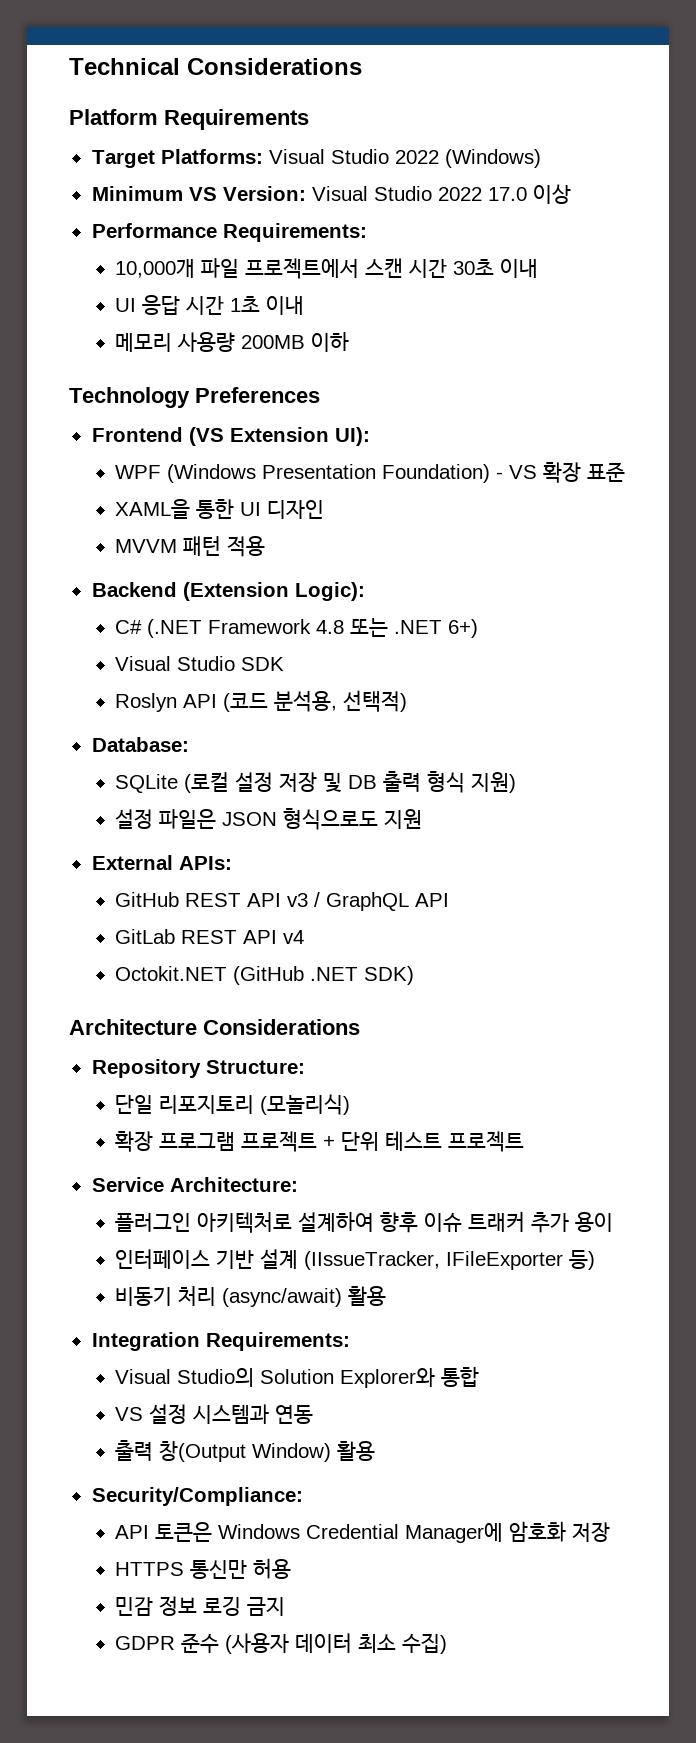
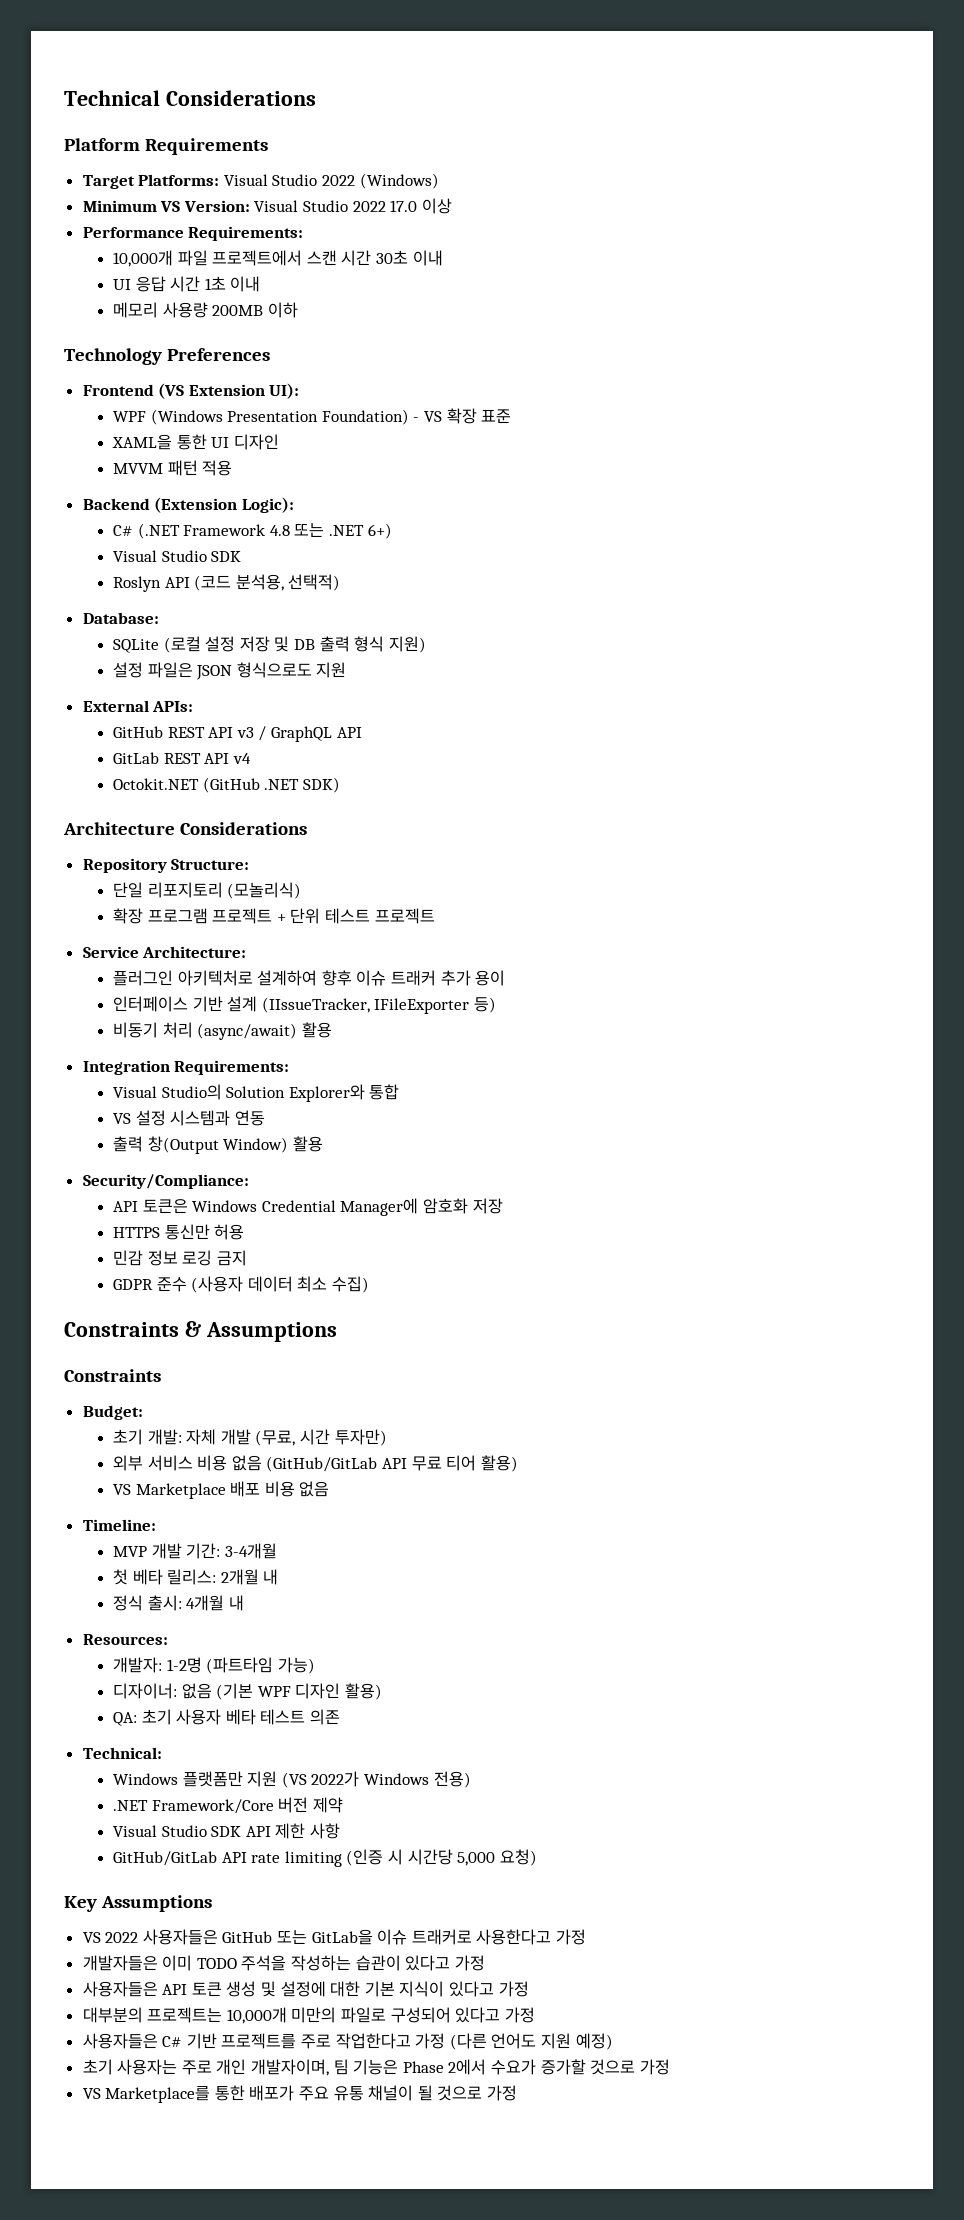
(448, 1643) none -> [64,1321,337,1342] [64,1369,161,1382] [82,1405,143,1420] [113,1429,387,1446] [113,1455,518,1472] [113,1481,330,1499] [82,1519,156,1531] [113,1543,277,1559] [113,1569,279,1585] [113,1595,244,1611] [82,1634,168,1645] [113,1657,315,1674] [113,1683,383,1700] [113,1709,341,1726] [82,1747,162,1759] [113,1771,471,1788] [113,1797,343,1814] [113,1823,341,1839] [113,1849,537,1867] [64,1895,213,1912] [82,1929,587,1945] [82,1955,485,1971] [82,1981,529,1997] [82,2007,535,2024] [82,2033,613,2050] [82,2059,670,2076] [82,2085,518,2103] // Constraints & Assumptions // Constraints // Budget: // 초기 개발: 자체 개발 (무료, 시간 투자만) // 외부 서비스 비용 없음 (GitHub/GitLab API 무료 티어 활용) // VS Marketplace 배포 비용 없음 // Timeline: // MVP 개발 기간: 3-4개월 // 첫 베타 릴리스: 2개월 내 // 정식 출시: 4개월 내 // Resources: // 개발자: 1-2명 (파트타임 가능) // 디자이너: 없음 (기본 WPF 디자인 활용) // QA: 초기 사용자 베타 테스트 의존 // Technical: // Windows 플랫폼만 지원 (VS 2022가 Windows 전용) // .NET Framework/Core 버전 제약 // Visual Studio SDK API 제한 사항 // GitHub/GitLab API rate limiting (인증 시 시간당 5,000 요청) // Key Assumptions // VS 2022 사용자들은 GitHub 또는 GitLab을 이슈 트래커로 사용한다고 가정 // 개발자들은 이미 TODO 주석을 작성하는 습관이 있다고 가정 // 사용자들은 API 토큰 생성 및 설정에 대한 기본 지식이 있다고 가정 // 대부분의 프로젝트는 10,000개 미만의 파일로 구성되어 있다고 가정 // 사용자들은 C# 기반 프로젝트를 주로 작업한다고 가정 (다른 언어도 지원 예정) // 초기 사용자는 주로 개인 개발자이며, 팀 기능은 Phase 2에서 수요가 증가할 것으로 가정 // VS Marketplace를 통한 배포가 주요 유통 채널이 될 것으로 가정

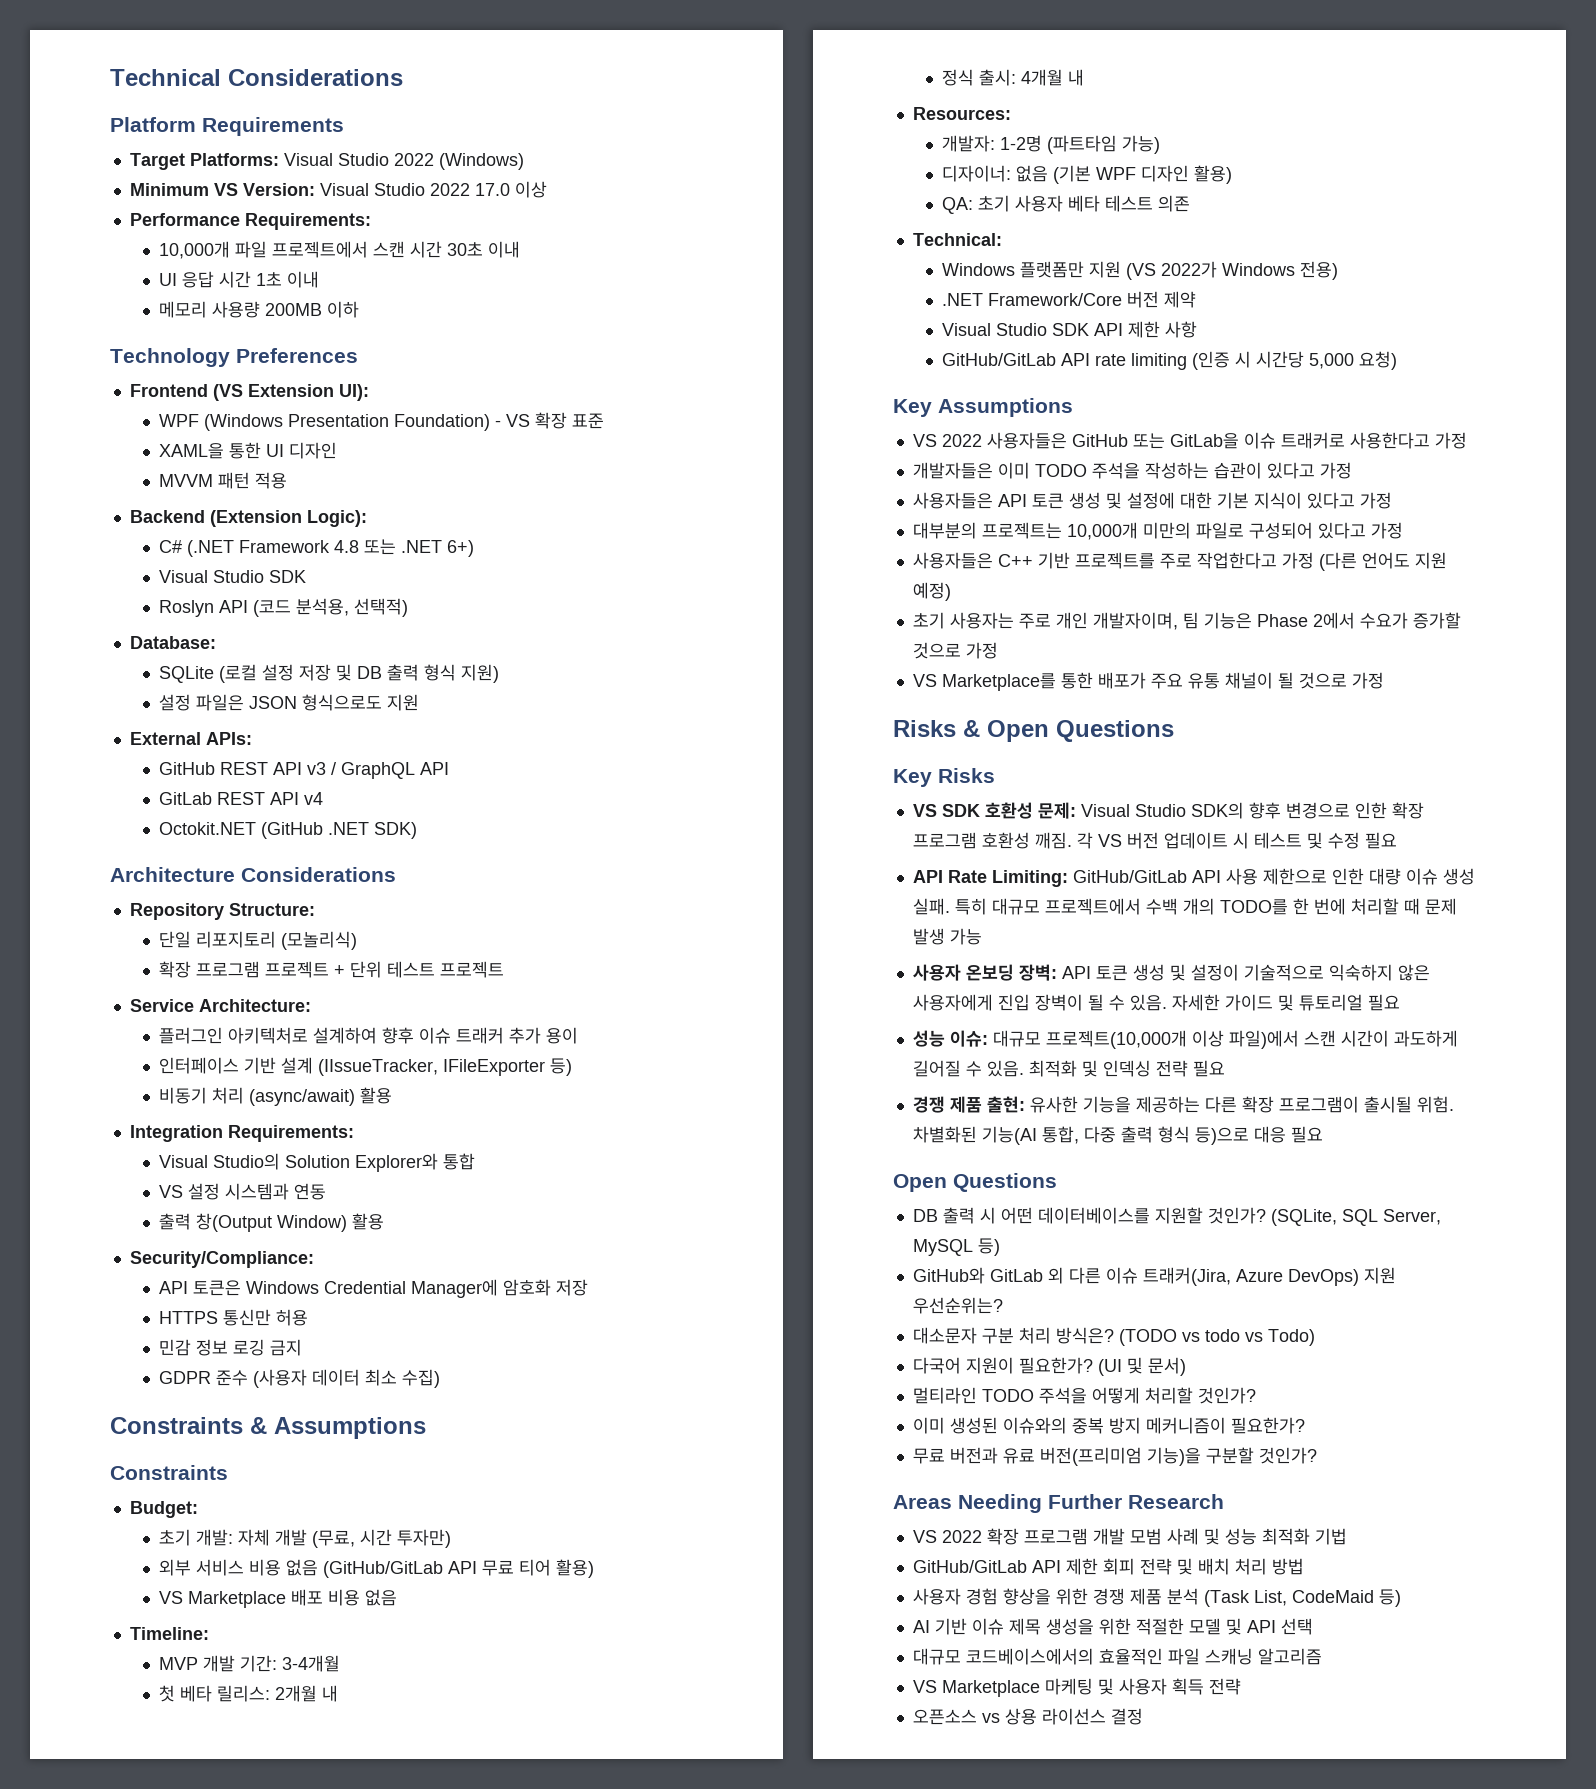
[162,2036,183,2047] C# -> [997,554,1033,567] C++
(518, 2093) none -> [893,720,1174,742] [893,768,995,787] [912,802,1424,819] [912,832,1397,849] [912,868,1475,887] [912,898,1457,915] [912,928,982,945] [912,964,1430,981] [912,994,1400,1011] [912,1030,1458,1049] [912,1060,1225,1077] [912,1096,1454,1113] [912,1126,1323,1145] [893,1173,1057,1192] [912,1207,1441,1226] [912,1238,1000,1256] [912,1267,1396,1286] [912,1297,1003,1314] [912,1327,1315,1346] [912,1357,1186,1376] [912,1387,1256,1404] [912,1417,1305,1434] [912,1447,1317,1466] [893,1494,1224,1513] [912,1528,1347,1545] [912,1558,1304,1575] [912,1588,1401,1607] [912,1618,1313,1635] [912,1648,1322,1665] [912,1678,1241,1697] [912,1708,1143,1725] // Risks & Open Questions // Key Risks // VS SDK 호환성 문제: Visual Studio SDK의 향후 변경으로 인한 확장 프로그램 호환성 깨짐. 각 VS 버전 업데이트 시 테스트 및 수정 필요 // API Rate Limiting: GitHub/GitLab API 사용 제한으로 인한 대량 이슈 생성 실패. 특히 대규모 프로젝트에서 수백 개의 TODO를 한 번에 처리할 때 문제 발생 가능 // 사용자 온보딩 장벽: API 토큰 생성 및 설정이 기술적으로 익숙하지 않은 사용자에게 진입 장벽이 될 수 있음. 자세한 가이드 및 튜토리얼 필요 // 성능 이슈: 대규모 프로젝트(10,000개 이상 파일)에서 스캔 시간이 과도하게 길어질 수 있음. 최적화 및 인덱싱 전략 필요 // 경쟁 제품 출현: 유사한 기능을 제공하는 다른 확장 프로그램이 출시될 위험. 차별화된 기능(AI 통합, 다중 출력 형식 등)으로 대응 필요 // Open Questions // DB 출력 시 어떤 데이터베이스를 지원할 것인가? (SQLite, SQL Server, MySQL 등) // GitHub와 GitLab 외 다른 이슈 트래커(Jira, Azure DevOps) 지원 우선순위는? // 대소문자 구분 처리 방식은? (TODO vs todo vs Todo) // 다국어 지원이 필요한가? (UI 및 문서) // 멀티라인 TODO 주석을 어떻게 처리할 것인가? // 이미 생성된 이슈와의 중복 방지 메커니즘이 필요한가? // 무료 버전과 유료 버전(프리미엄 기능)을 구분할 것인가? // Areas Needing Further Research // VS 2022 확장 프로그램 개발 모범 사례 및 성능 최적화 기법 // GitHub/GitLab API 제한 회피 전략 및 배치 처리 방법 // 사용자 경험 향상을 위한 경쟁 제품 분석 (Task List, CodeMaid 등) // AI 기반 이슈 제목 생성을 위한 적절한 모델 및 API 선택 // 대규모 코드베이스에서의 효율적인 파일 스캐닝 알고리즘 // VS Marketplace 마케팅 및 사용자 획득 전략 // 오픈소스 vs 상용 라이선스 결정

